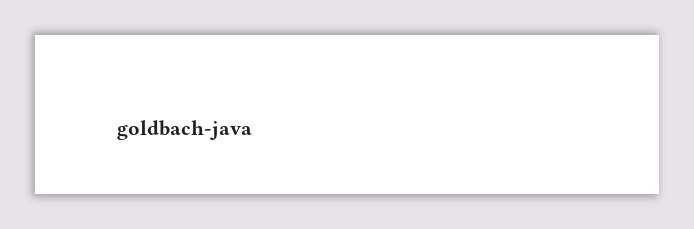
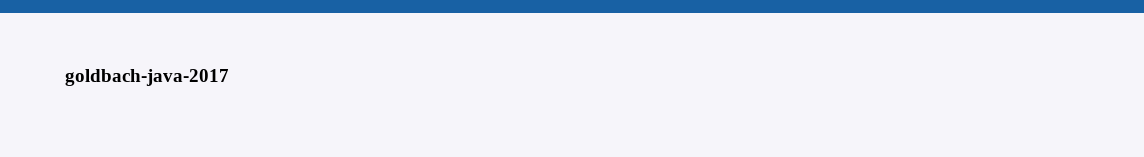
[117,120,252,140] goldbach-java -> [65,69,229,86] goldbach-java-2017

